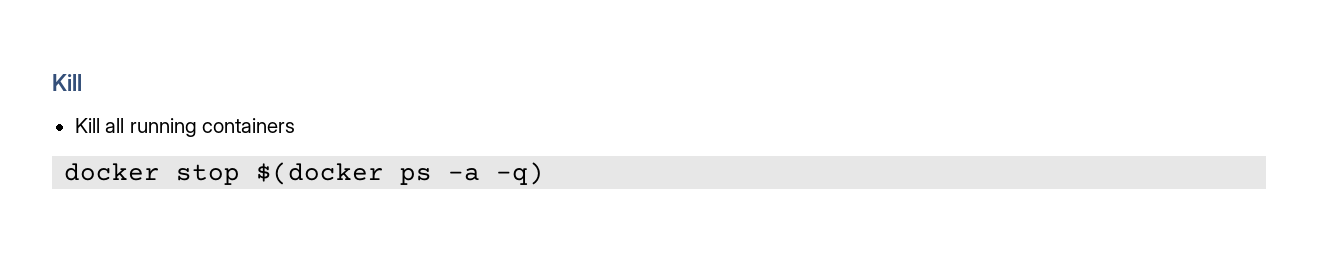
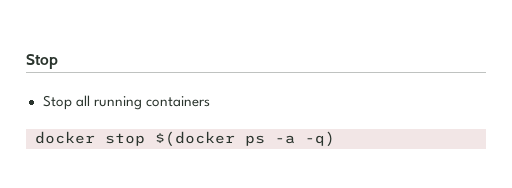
[52,74,82,91] [74,118,100,133] Kill // Kill -> [26,54,58,69] [42,95,72,110] Stop // Stop

